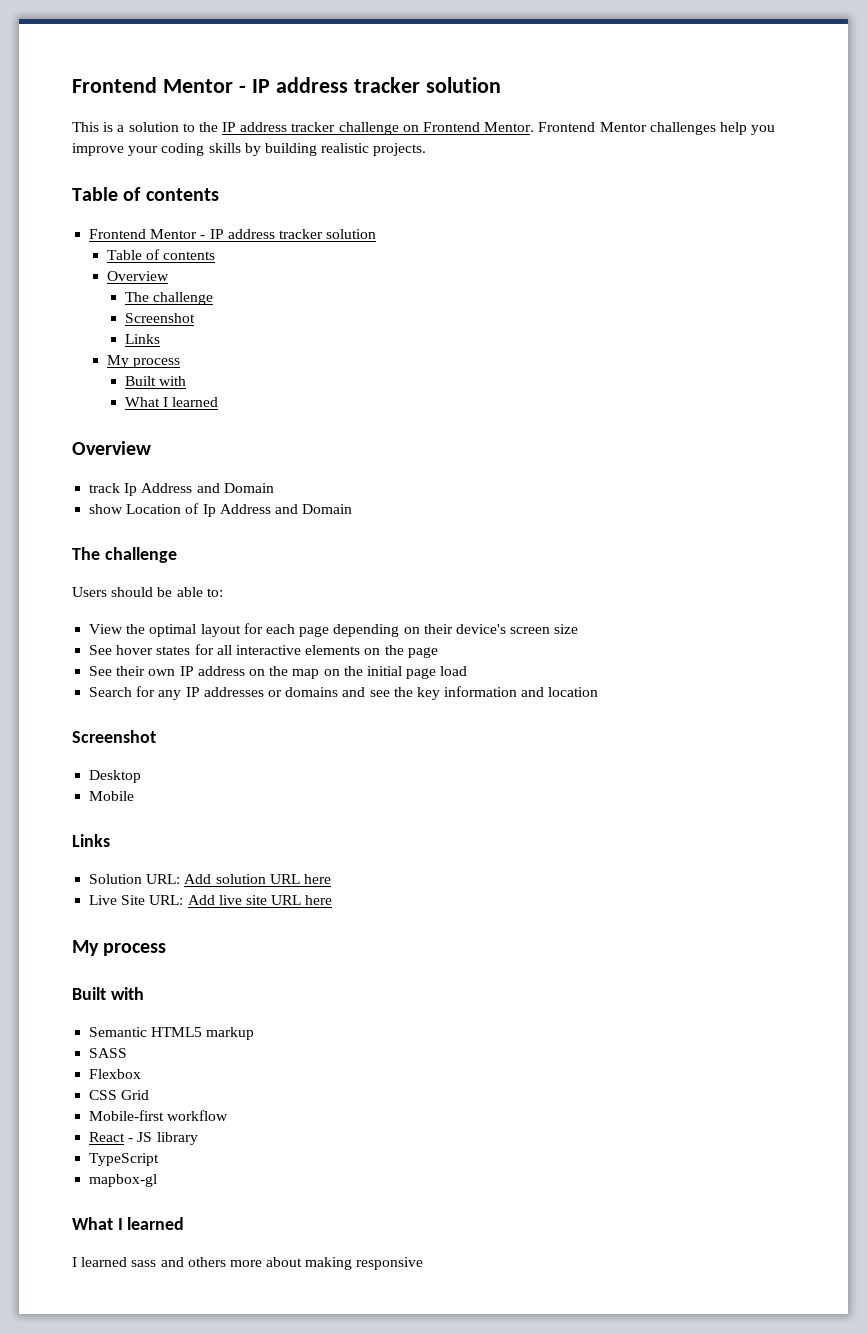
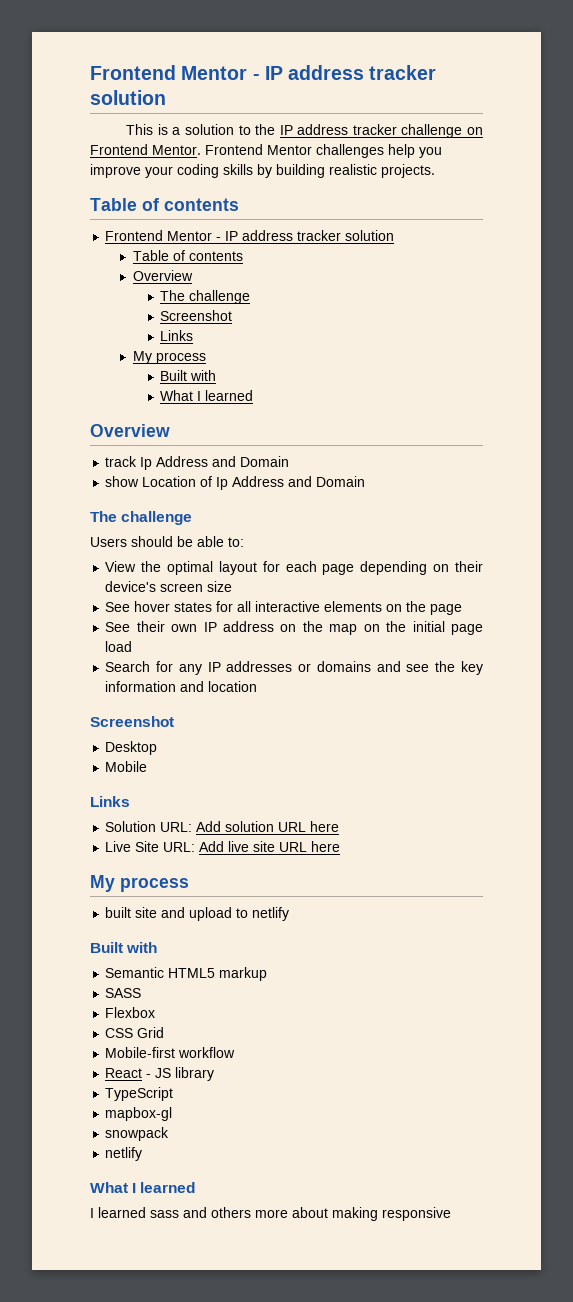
(167, 949) none -> [105,907,290,921] // built site and upload to netlify
(158, 1180) none -> [105,1127,170,1141] [105,1147,143,1161] // snowpack // netlify

